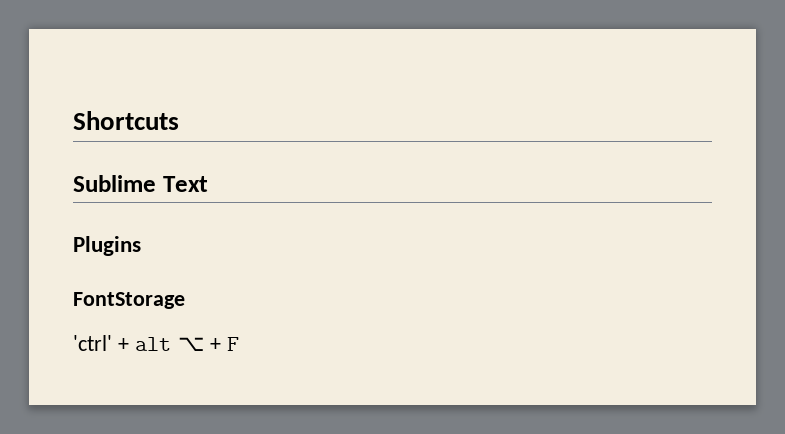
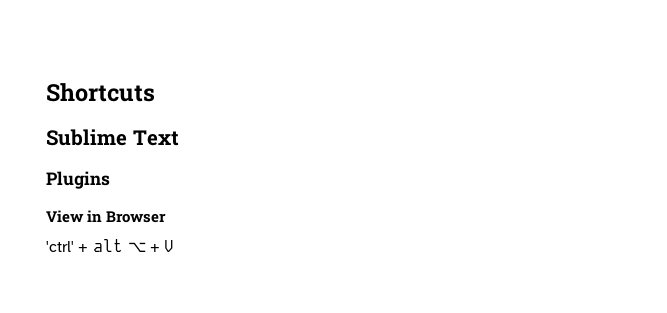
[73,292,185,309] FontStorage -> [46,210,167,223] View in Browser
[227,337,240,351] F -> [164,240,175,252] V

